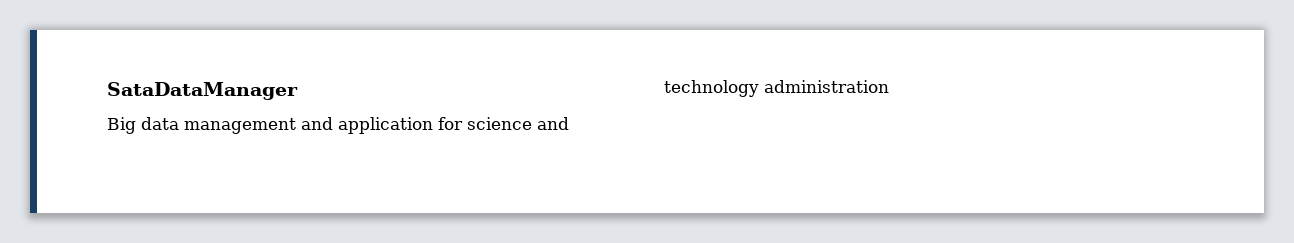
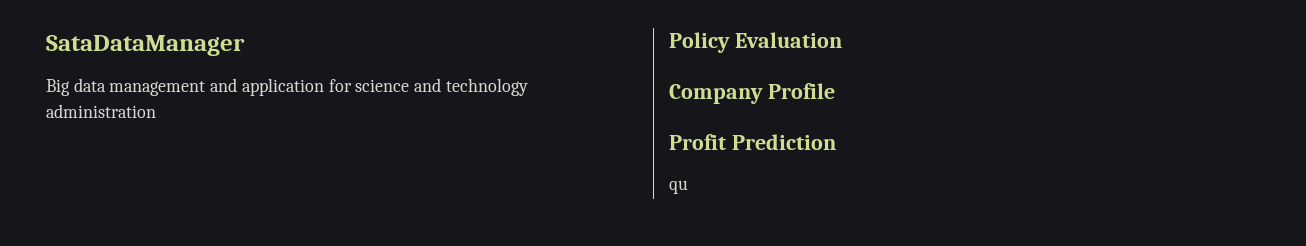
(889, 86) none -> [669,32,842,53] [669,83,835,104] [669,134,836,150] [669,180,688,194] // Policy Evaluation // Company Profile // Profit Prediction // qu

